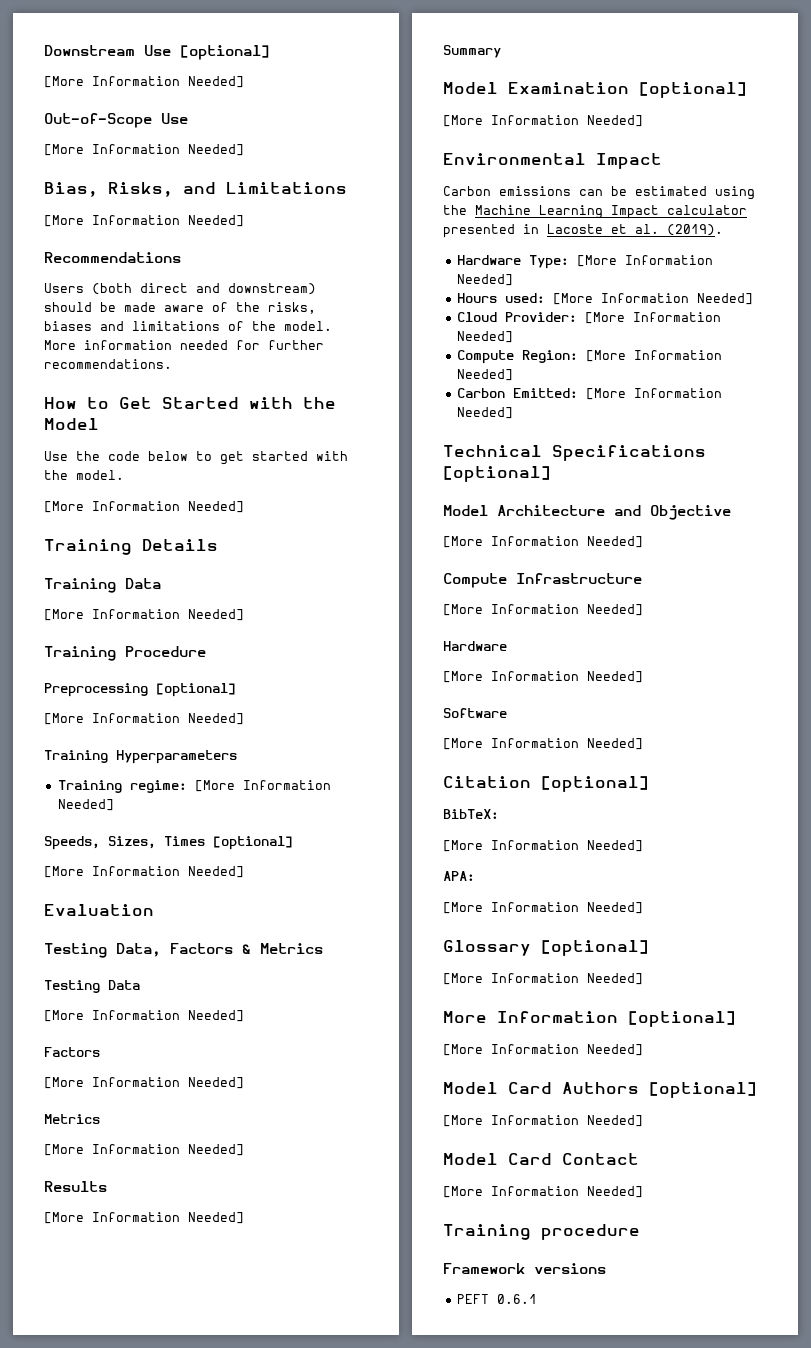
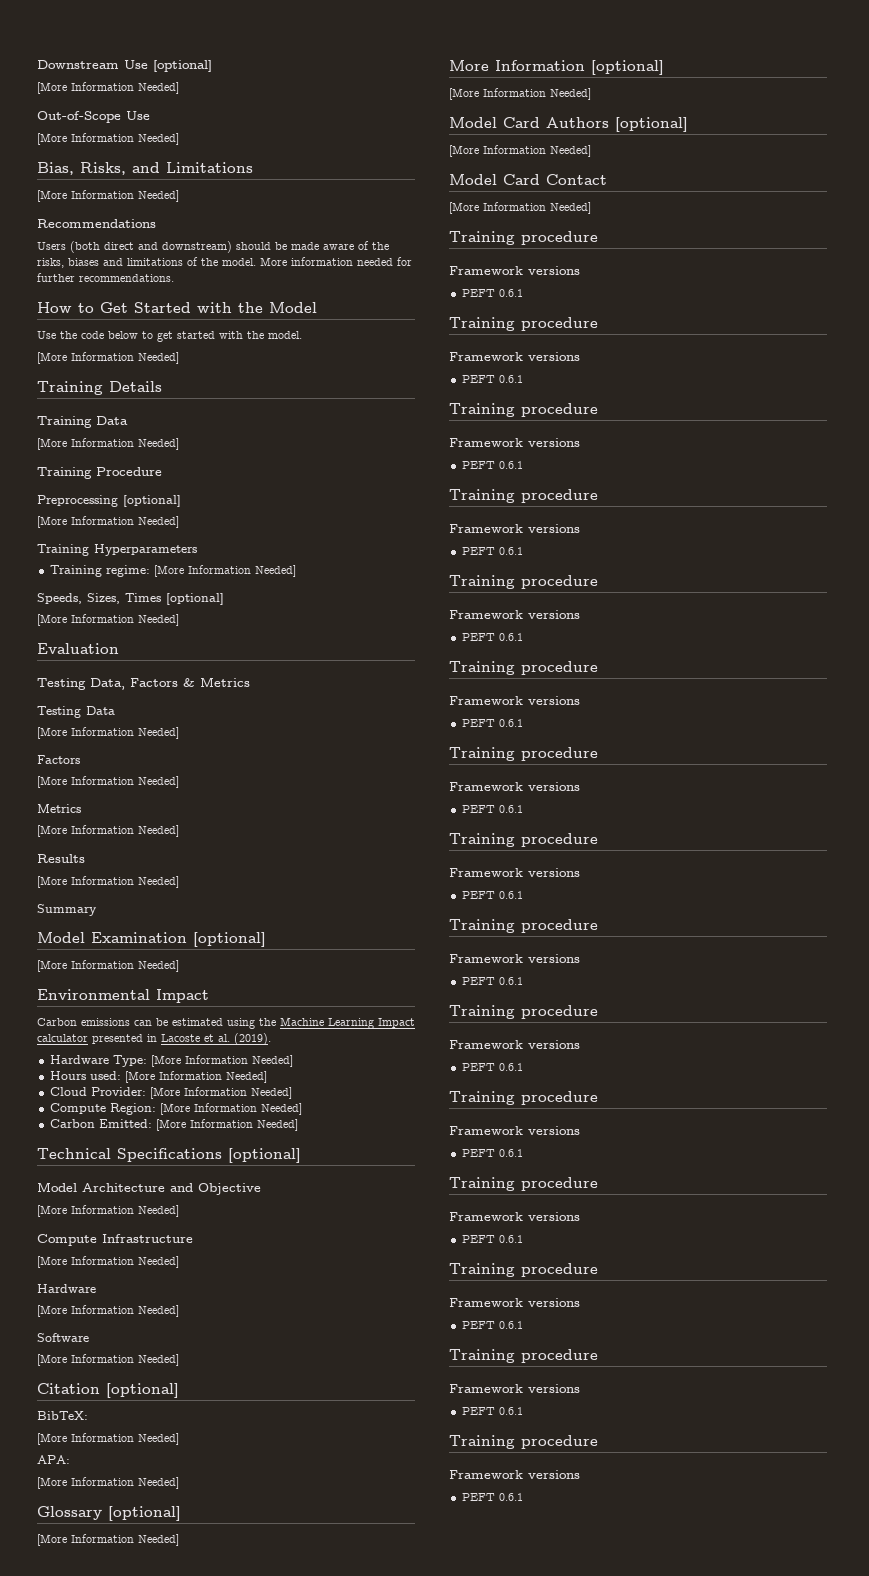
(537, 1299) none -> [449,317,598,331] [449,352,580,361] [461,375,523,383] [449,403,598,417] [449,438,580,447] [461,461,523,469] [449,489,598,503] [449,524,580,533] [461,547,523,555] [449,575,598,589] [449,610,580,619] [461,633,523,641] [449,661,598,675] [449,696,580,705] [461,719,523,727] [449,747,598,761] [449,782,580,791] [461,805,523,813] [449,833,598,847] [449,868,580,877] [461,891,523,899] [449,919,598,933] [449,954,580,963] [461,977,523,985] [449,1005,598,1019] [449,1040,580,1049] [461,1063,523,1071] [449,1091,598,1105] [449,1126,580,1135] [461,1149,523,1157] [449,1177,598,1191] [449,1212,580,1221] [461,1235,523,1243] [449,1263,598,1277] [449,1298,580,1307] [461,1321,523,1329] [449,1349,598,1363] [449,1384,580,1393] [461,1407,523,1415] [449,1435,598,1449] [449,1470,580,1479] [461,1493,523,1501] // Training procedure // Framework versions // PEFT 0.6.1 // Training procedure // Framework versions // PEFT 0.6.1 // Training procedure // Framework versions // PEFT 0.6.1 // Training procedure // Framework versions // PEFT 0.6.1 // Training procedure // Framework versions // PEFT 0.6.1 // Training procedure // Framework versions // PEFT 0.6.1 // Training procedure // Framework versions // PEFT 0.6.1 // Training procedure // Framework versions // PEFT 0.6.1 // Training procedure // Framework versions // PEFT 0.6.1 // Training procedure // Framework versions // PEFT 0.6.1 // Training procedure // Framework versions // PEFT 0.6.1 // Training procedure // Framework versions // PEFT 0.6.1 // Training procedure // Framework versions // PEFT 0.6.1 // Training procedure // Framework versions // PEFT 0.6.1

